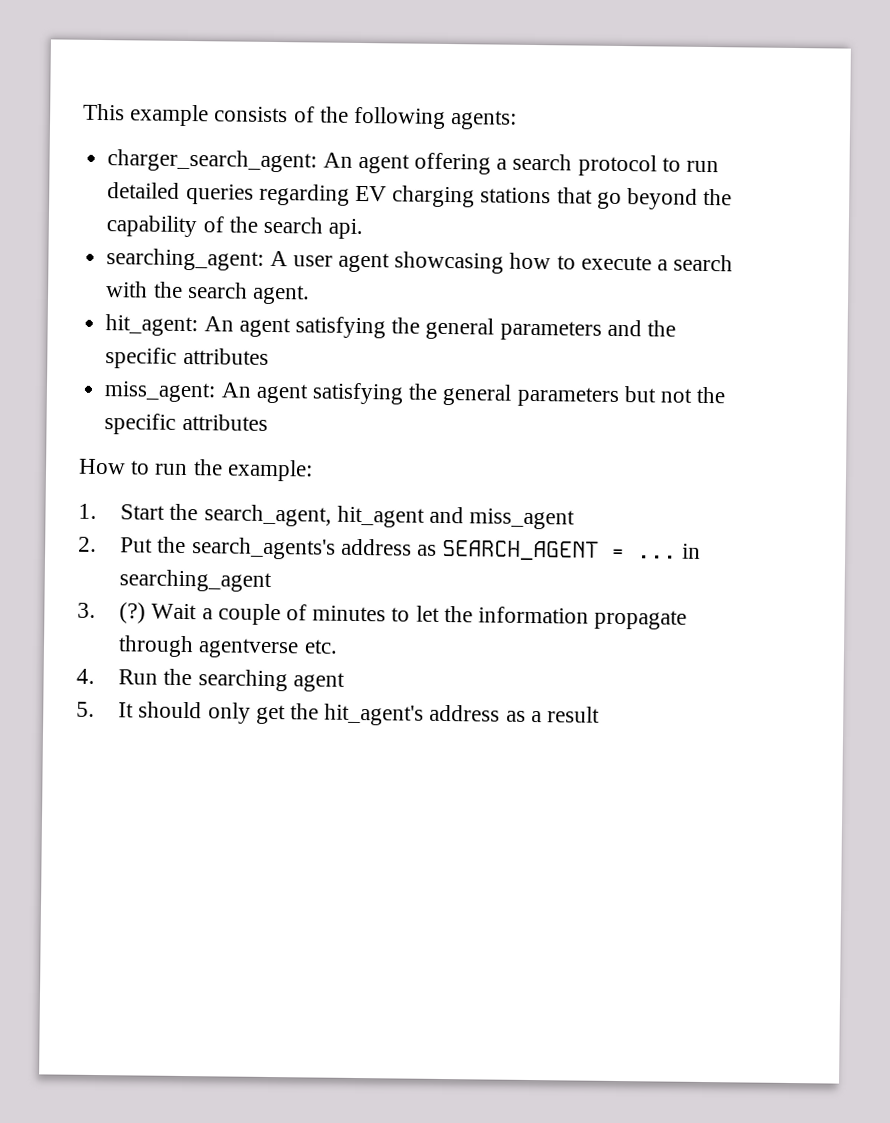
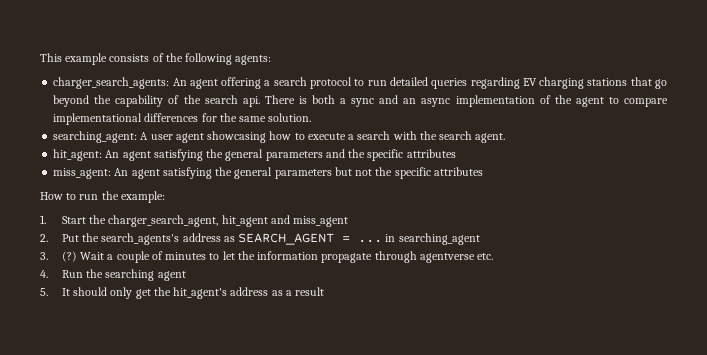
[107,149,318,173] charger_search_agent: -> [53,77,170,89] charger_search_agents:
(364, 229) none -> [264,95,668,107] [53,113,312,125] There is both a sync and an async implementation of the agent to compare implementational differences for the same solution.
[203,504,332,527] search_agent, -> [108,215,219,227] charger_search_agent,

